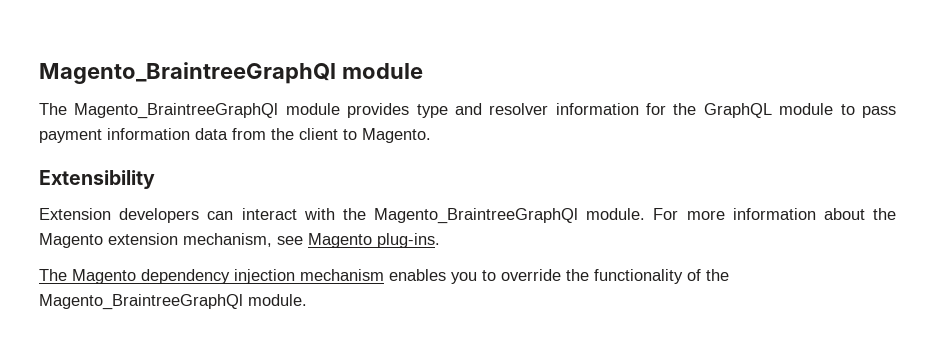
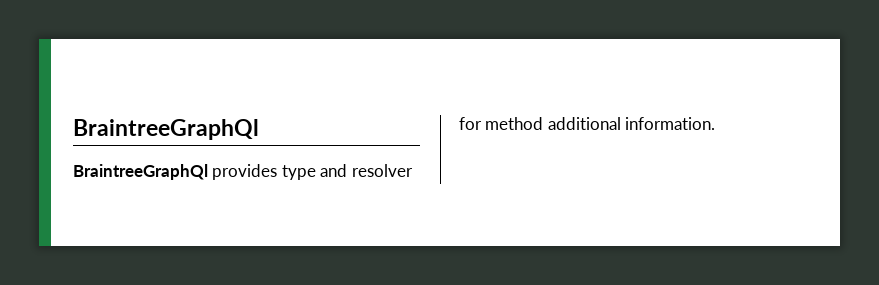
[39,62,423,84] [39,103,896,119] [39,128,431,143] [39,170,155,189] [39,208,896,224] [39,233,440,248] [39,269,729,284] [39,294,307,310] Magento_BraintreeGraphQl module // The Magento_BraintreeGraphQl module provides type and resolver information for the GraphQL module to pass payment information data from the client to Magento. // Extensibility // Extension developers can interact with the Magento_BraintreeGraphQl module. For more information about the Magento extension mechanism, see Magento plug-ins. // The Magento dependency injection mechanism enables you to override the functionality of the Magento_BraintreeGraphQl module. -> [73,119,259,140] [73,164,413,180] [459,117,716,130] BraintreeGraphQl // BraintreeGraphQl provides type and resolver for method additional information.

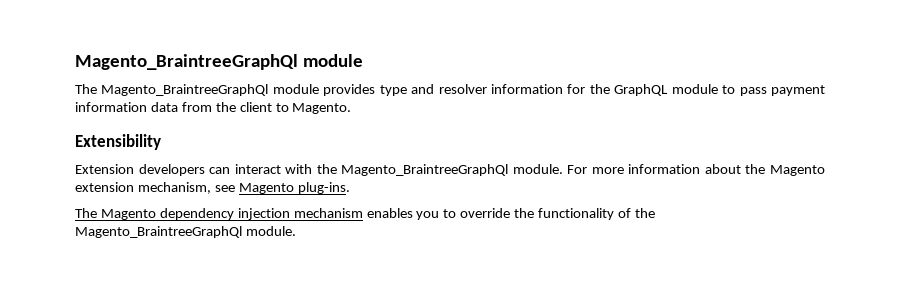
[73,119,259,140] [73,164,413,180] [459,117,716,130] BraintreeGraphQl // BraintreeGraphQl provides type and resolver for method additional information. -> [75,54,363,70] [75,84,826,96] [75,102,352,114] [75,134,161,150] [75,164,826,176] [75,182,350,194] [75,208,655,220] [75,226,296,238] Magento_BraintreeGraphQl module // The Magento_BraintreeGraphQl module provides type and resolver information for the GraphQL module to pass payment information data from the client to Magento. // Extensibility // Extension developers can interact with the Magento_BraintreeGraphQl module. For more information about the Magento extension mechanism, see Magento plug-ins. // The Magento dependency injection mechanism enables you to override the functionality of the Magento_BraintreeGraphQl module.

